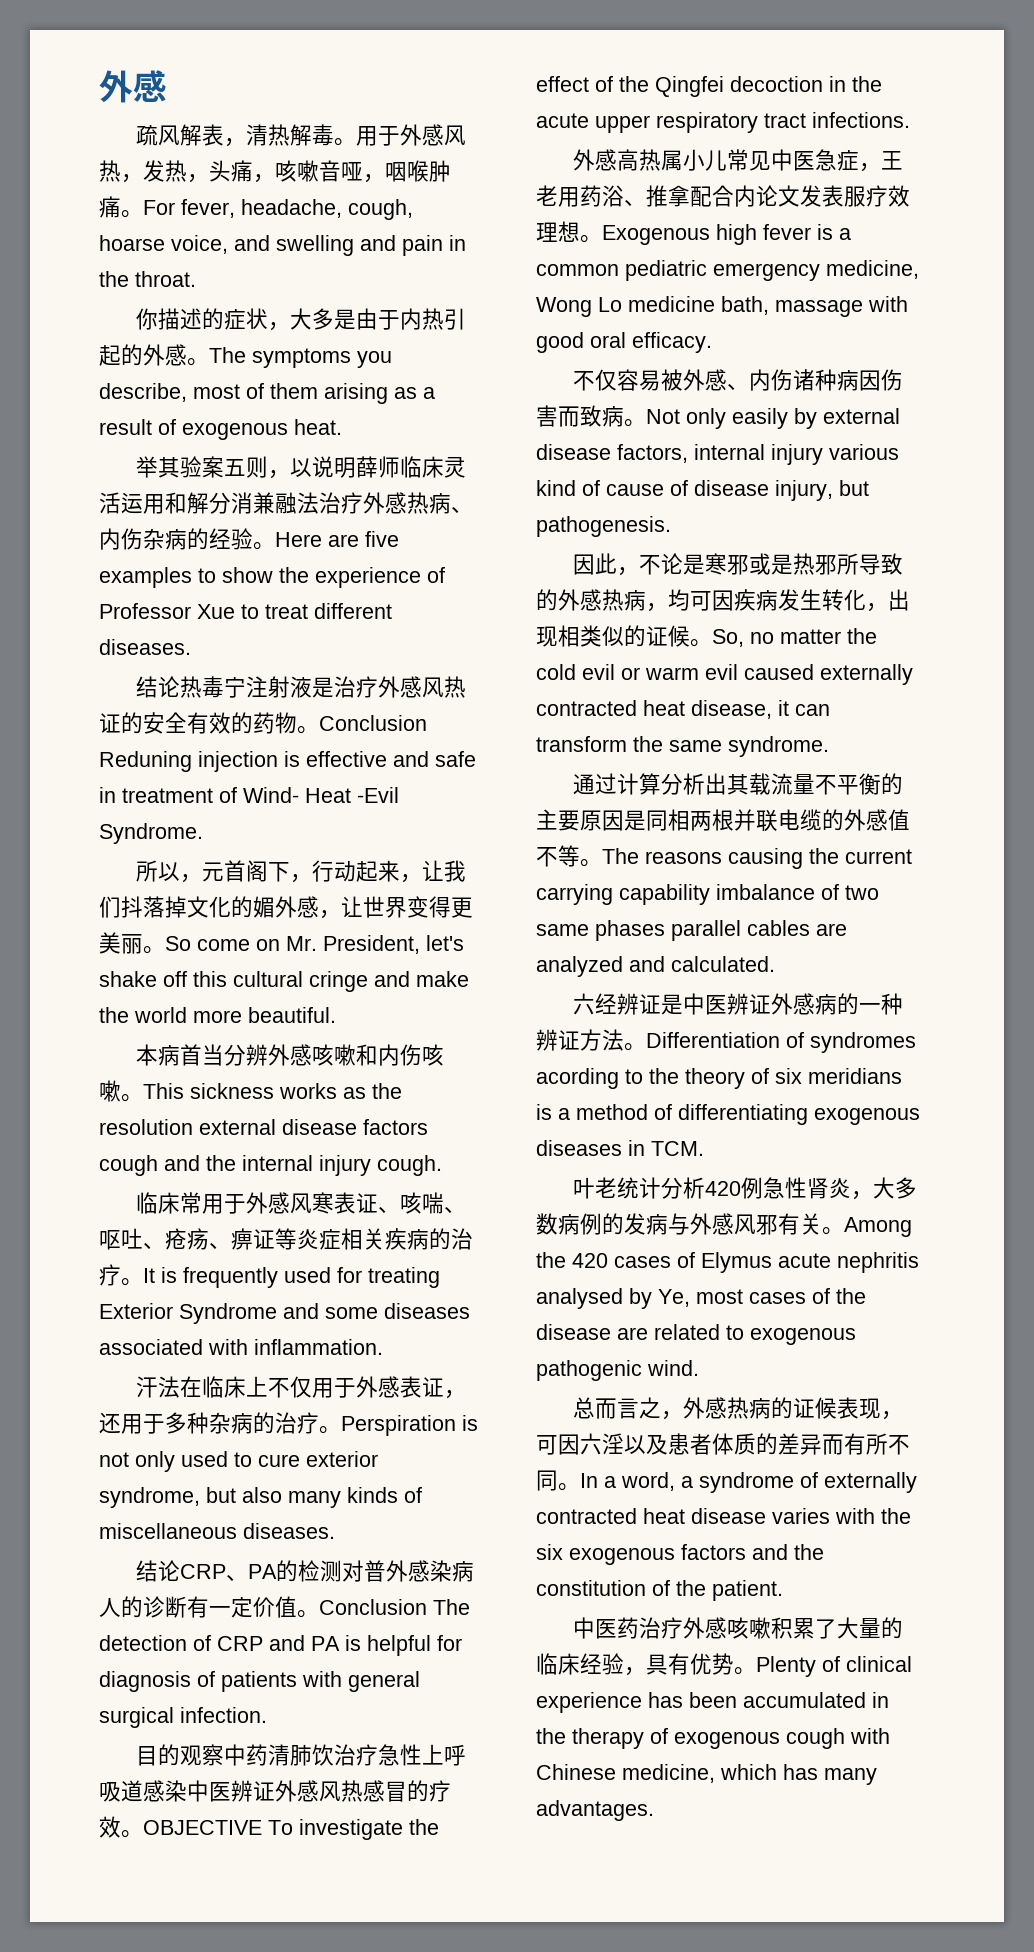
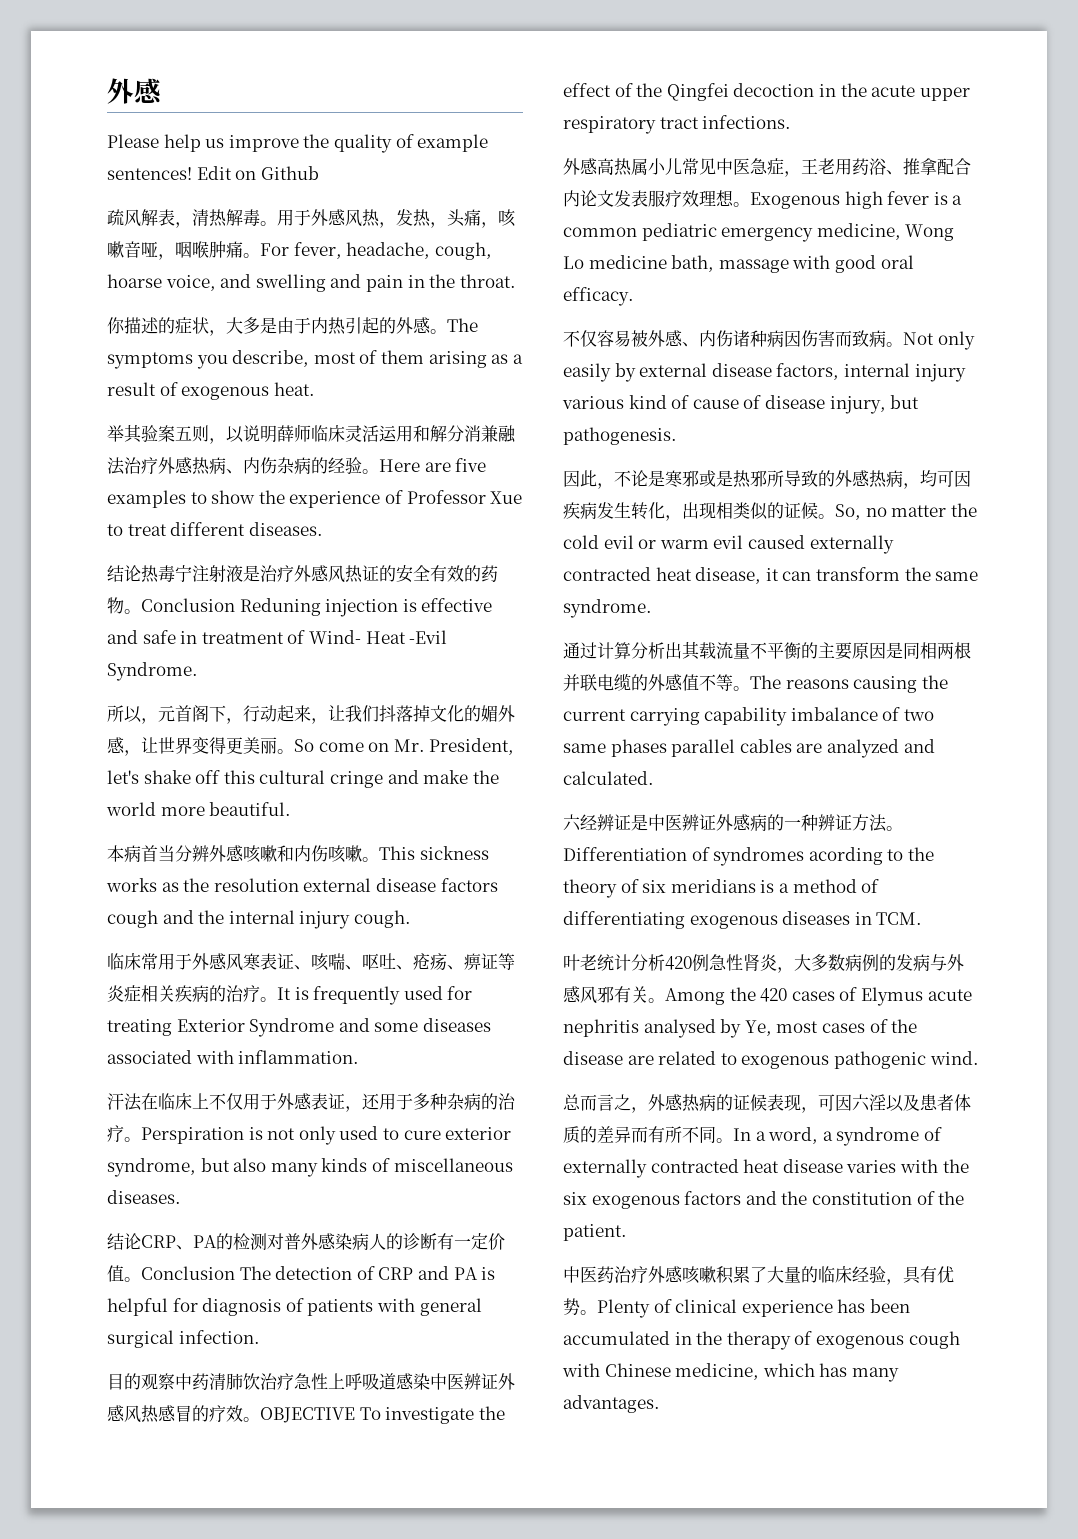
[99,70,167,103] 外感 -> [107,78,163,104] [107,134,489,153] [107,166,319,180] 外感 // Please help us improve the quality of example sentences! Edit on Github

